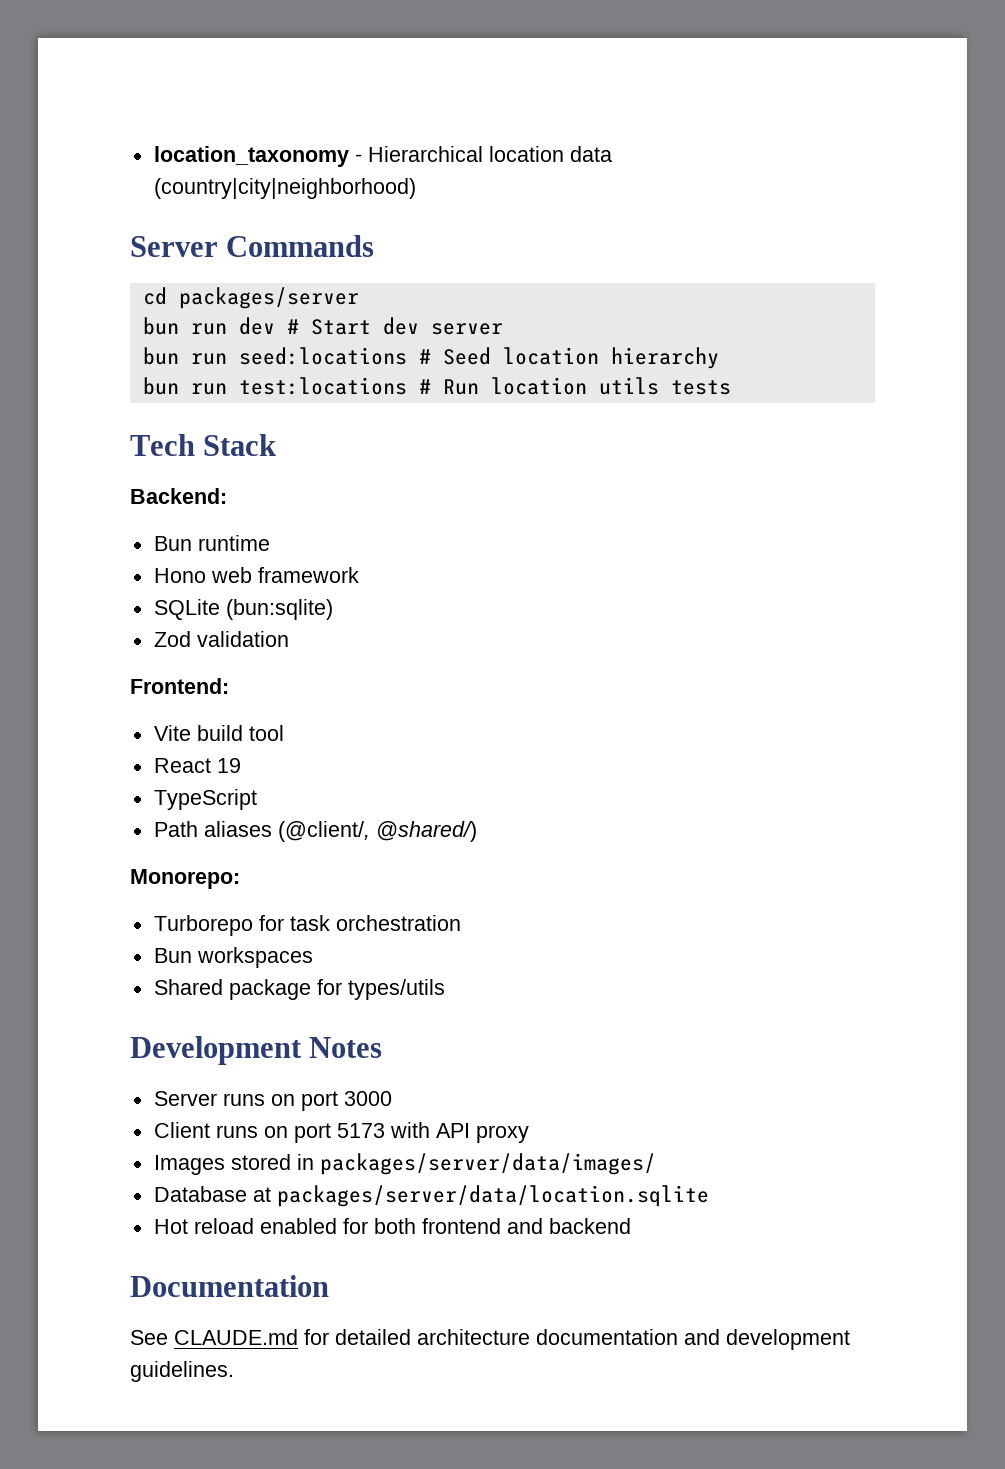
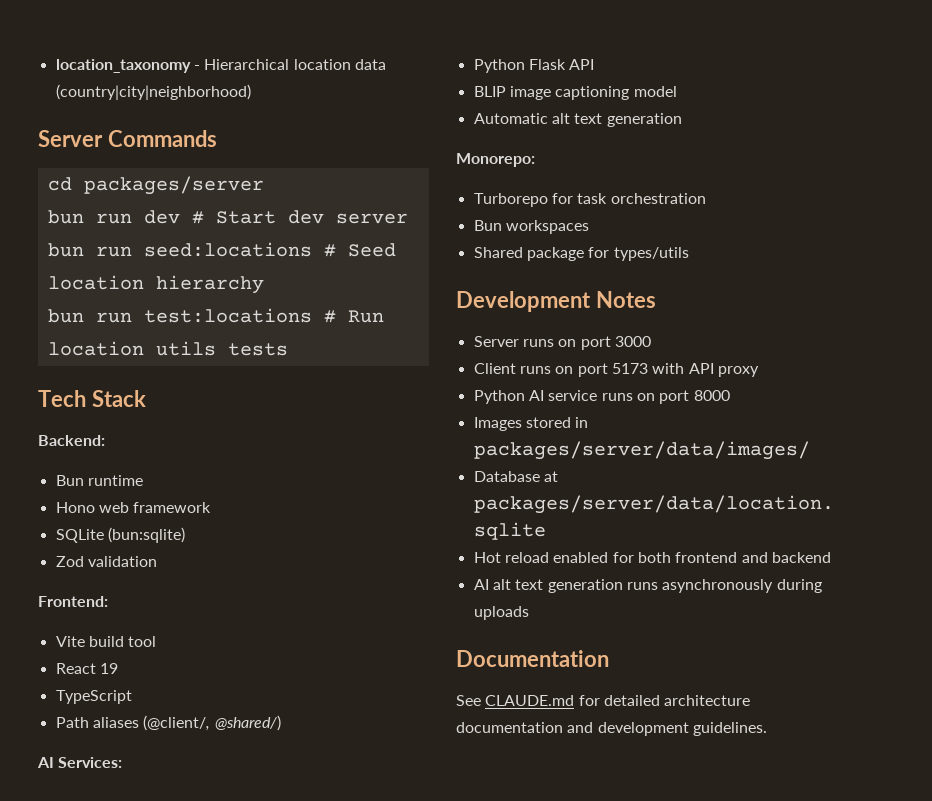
(477, 831) none -> [37,757,123,768] [473,59,595,73] [473,86,677,100] [473,113,682,127] // AI Services: // Python Flask API // BLIP image captioning model // Automatic alt text generation
(529, 1134) none -> [473,390,730,404] // Python AI service runs on port 8000
(631, 1226) none -> [473,579,822,593] [473,606,529,620] // AI alt text generation runs asynchronously during uploads

